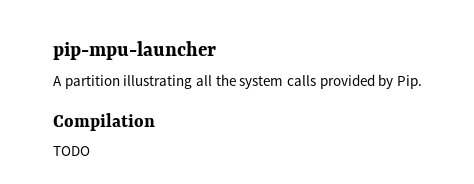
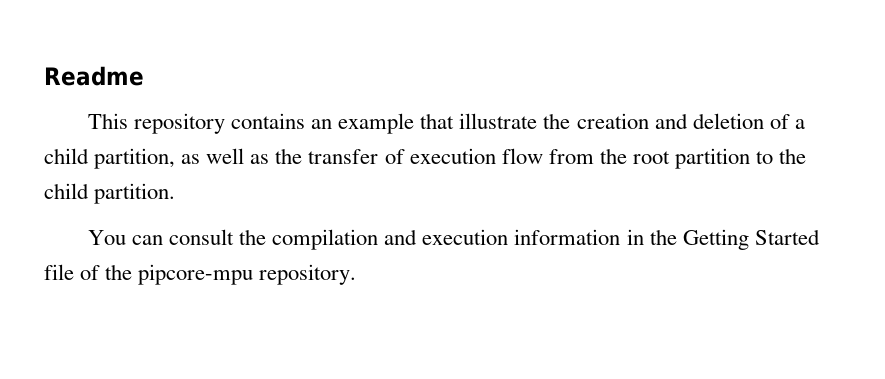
[53,41,216,60] [53,74,422,89] [53,113,155,131] [53,146,90,156] pip-mpu-launcher // A partition illustrating all the system calls provided by Pip. // Compilation // TODO -> [44,66,144,86] [87,113,805,134] [44,148,807,169] [44,183,176,204] [87,229,820,250] [44,264,357,285] Readme // This repository contains an example that illustrate the creation and deletion of a child partition, as well as the transfer of execution flow from the root partition to the child partition. // You can consult the compilation and execution information in the Getting Started file of the pipcore-mpu repository.

